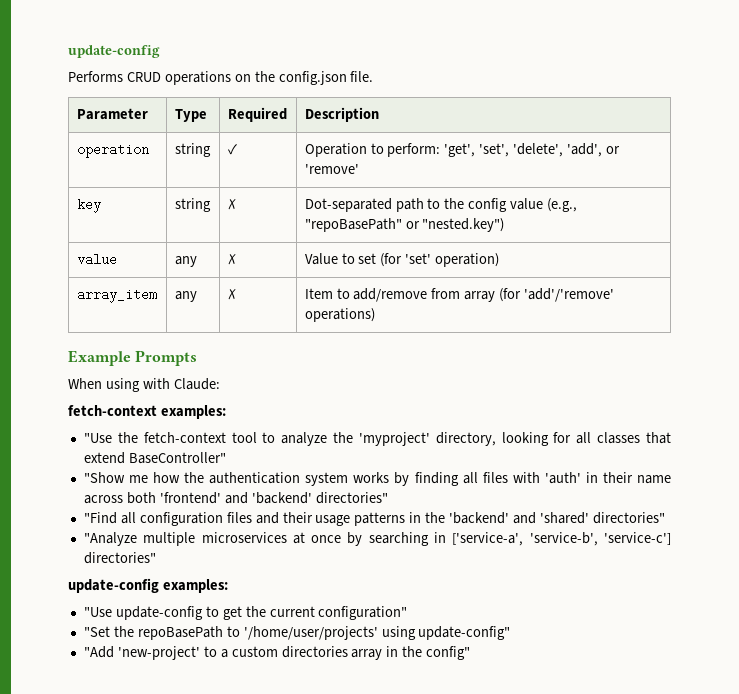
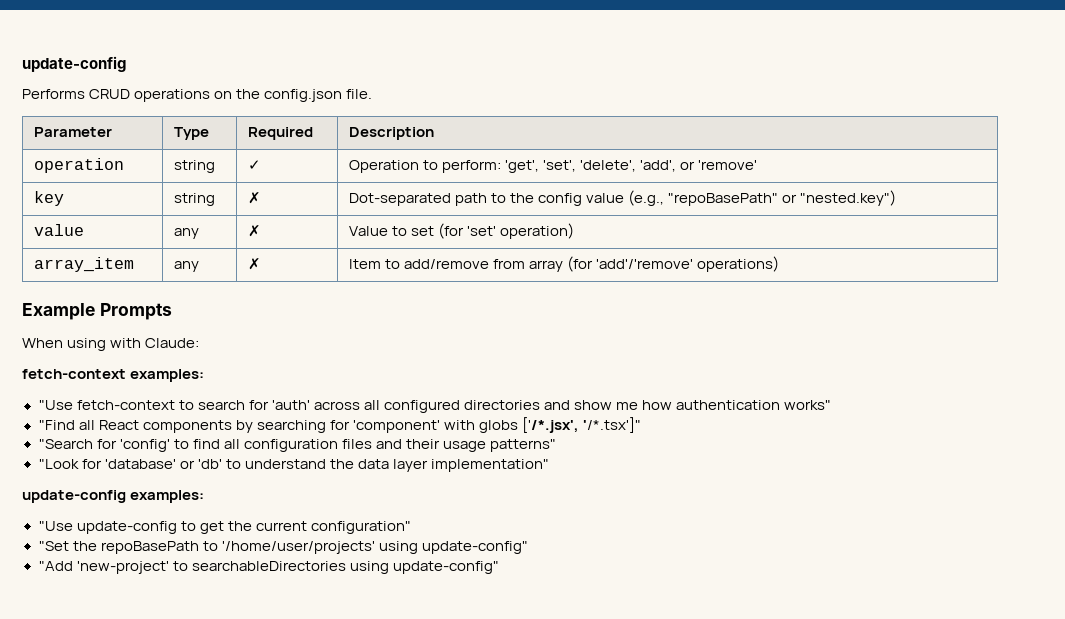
[117,432,672,446] [83,452,226,464] [83,472,672,486] [83,492,388,504] [83,512,117,524] the fetch-context tool to analyze the 'myproject' directory, looking for all classes that extend BaseController" // "Show me how the authentication system works by finding all files with 'auth' in their name across both 'frontend' and 'backend' directories" // "Find -> [76,400,832,413] [38,417,642,433] [38,439,220,452] fetch-context to search for 'auth' across all configured directories and show me how authentication works" // "Find all React components by searching for 'component' with globs ['/*.jsx', '/*.tsx']" // "Search for 'config' to find
[354,512,665,526] [83,532,671,546] [83,552,156,564] patterns in the 'backend' and 'shared' directories" // "Analyze multiple microservices at once by searching in ['service-a', 'service-b', 'service-c'] directories" -> [490,439,557,452] [38,459,550,472] patterns" // "Look for 'database' or 'db' to understand the data layer implementation"
[220,646,471,660] a custom directories array in the config" -> [191,561,499,574] searchableDirectories using update-config"

